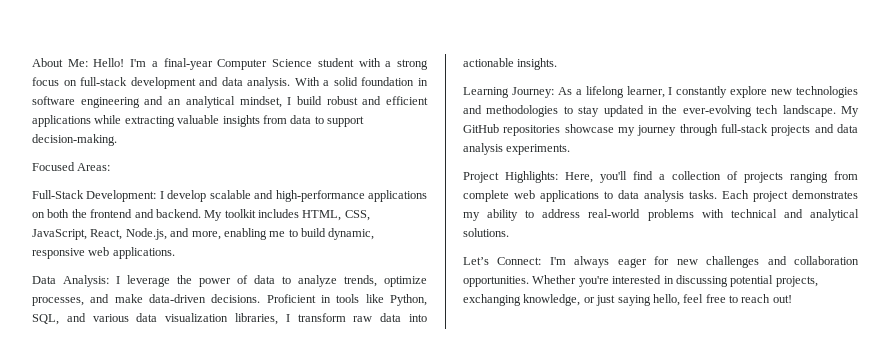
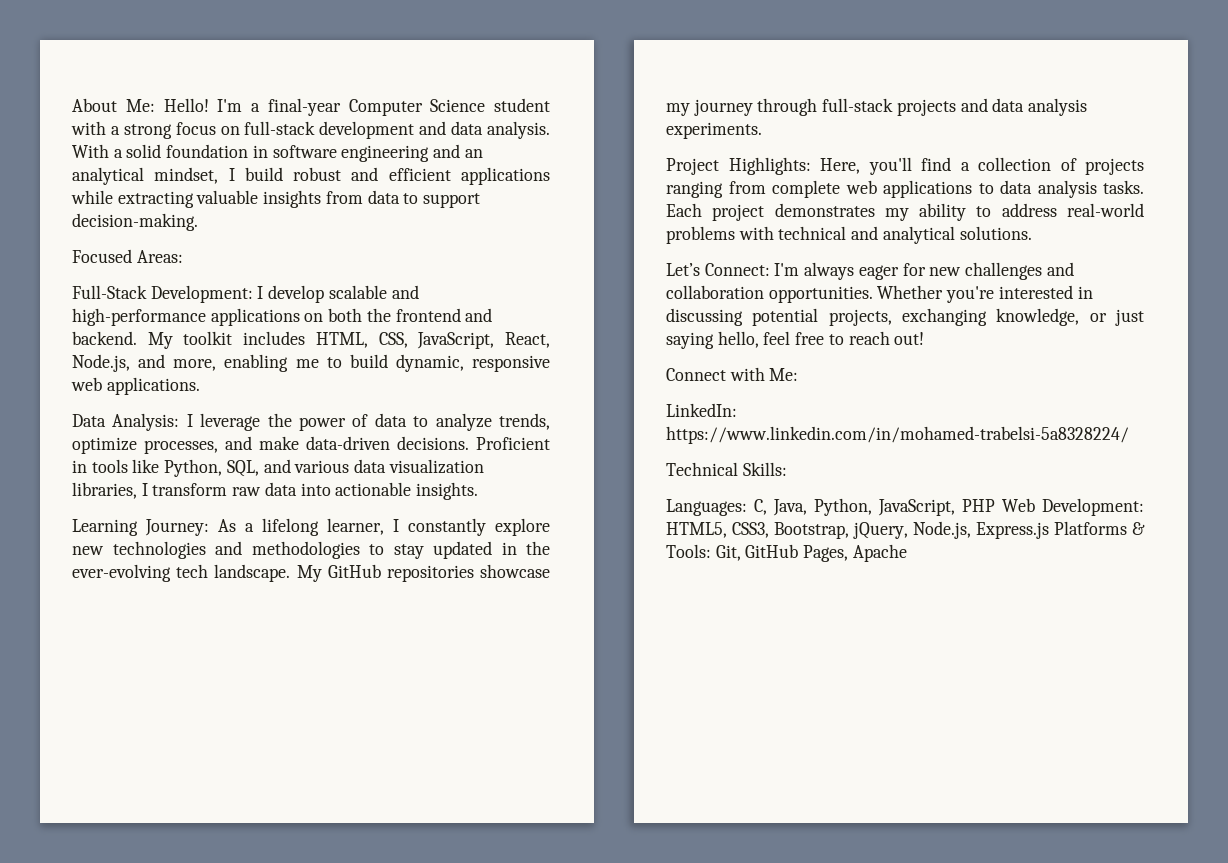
(792, 299) none -> [666,367,799,381] [666,403,737,417] [666,426,1129,444] [666,462,787,476] [666,498,1144,516] [666,521,1145,539] [666,544,907,562] // Connect with Me: // LinkedIn: https://www.linkedin.com/in/mohamed-trabelsi-5a8328224/ // Technical Skills: // Languages: C, Java, Python, JavaScript, PHP Web Development: HTML5, CSS3, Bootstrap, jQuery, Node.js, Express.js Platforms & Tools: Git, GitHub Pages, Apache

